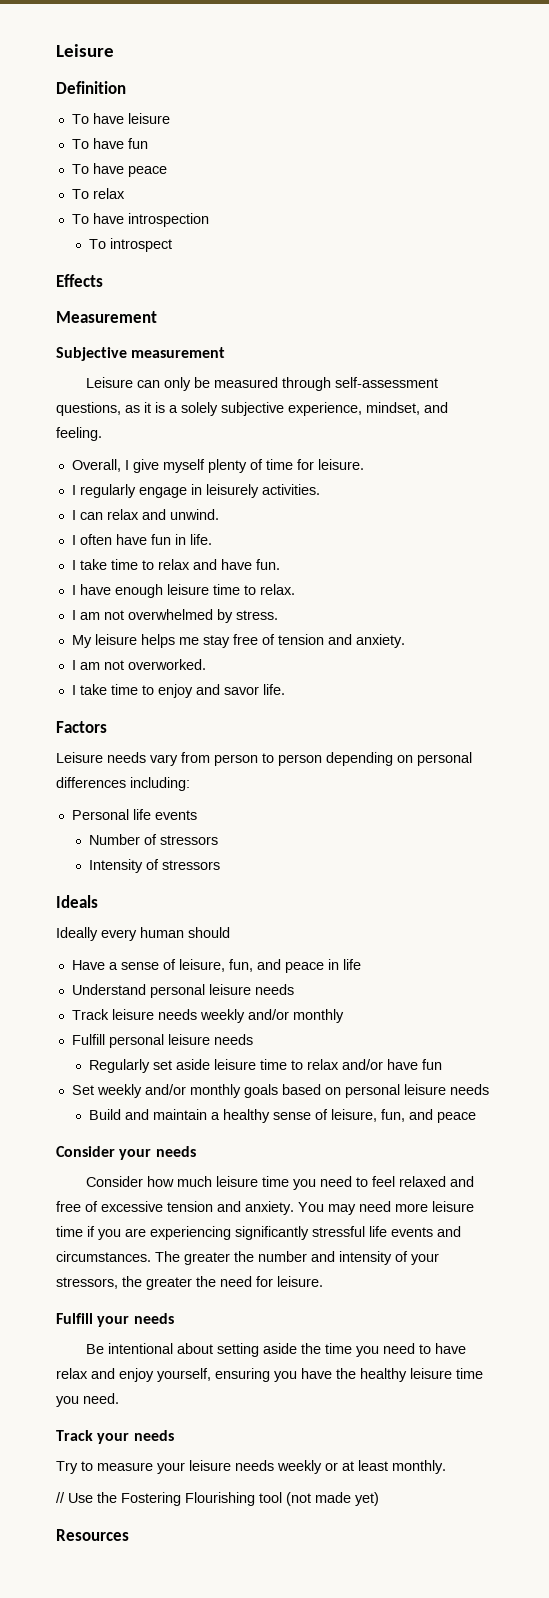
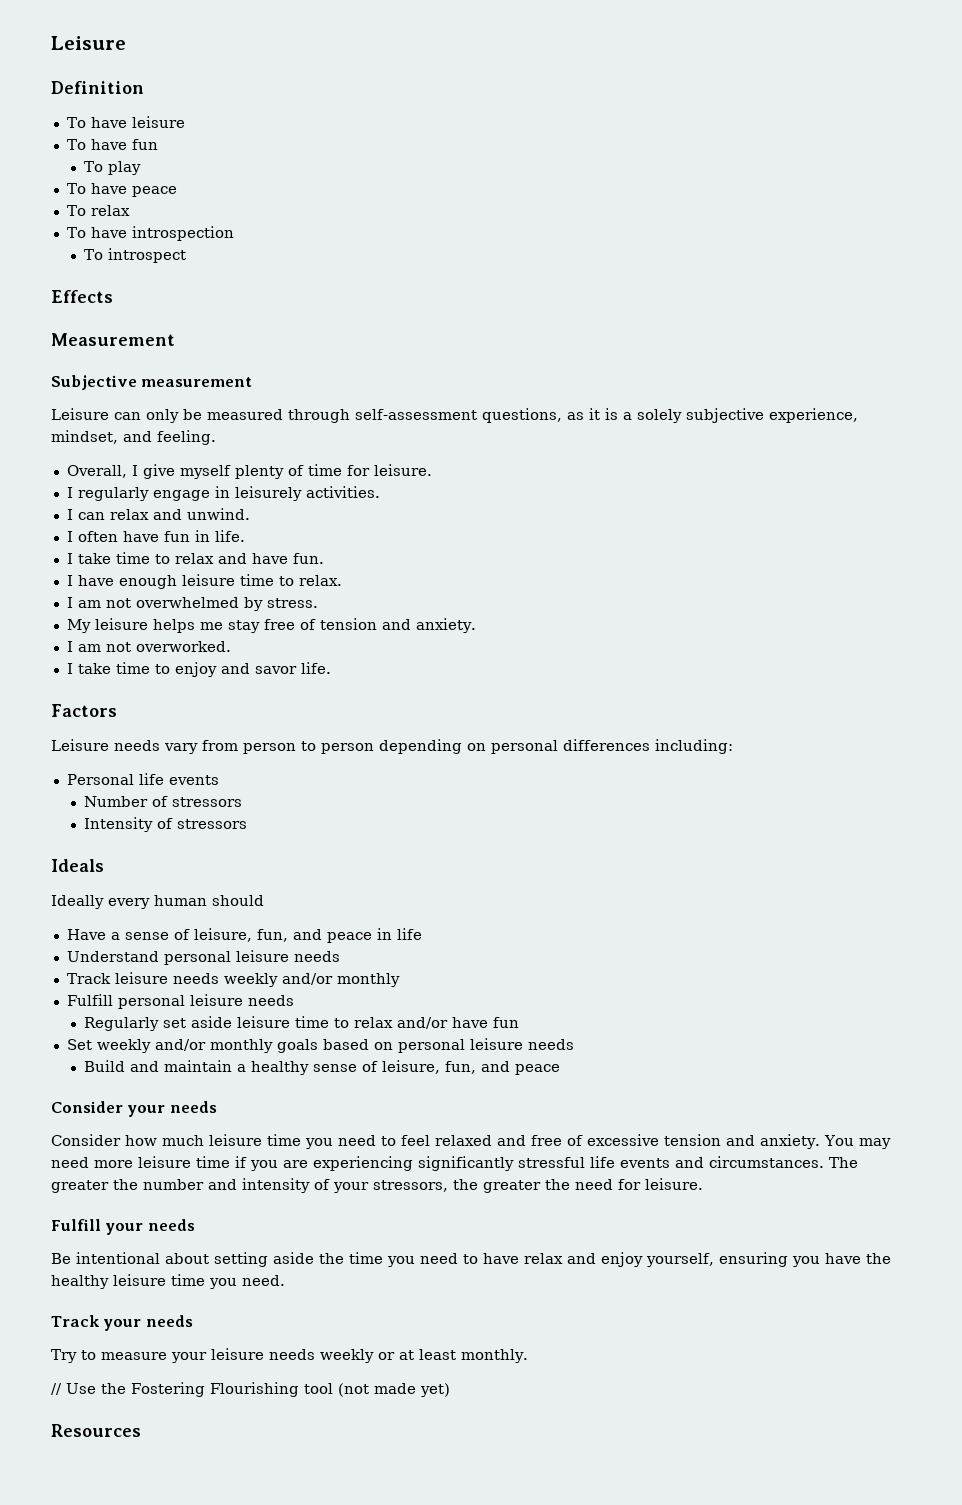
(148, 143) none -> [84,161,142,175] // To play

